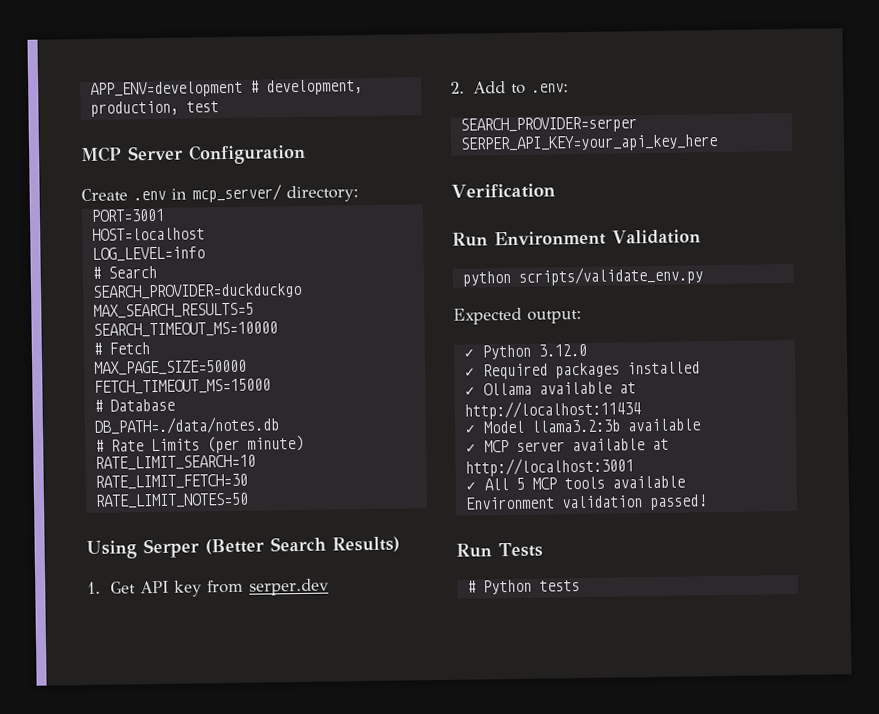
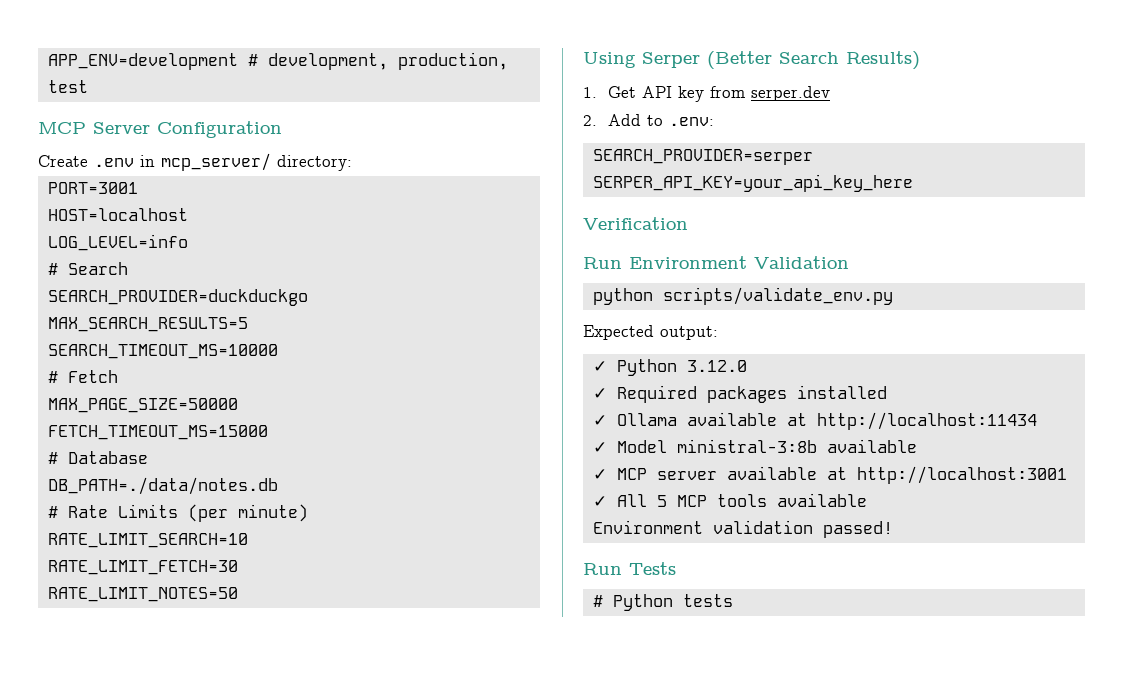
[530,419,621,433] llama3.2:3b -> [676,439,817,453] ministral-3:8b

